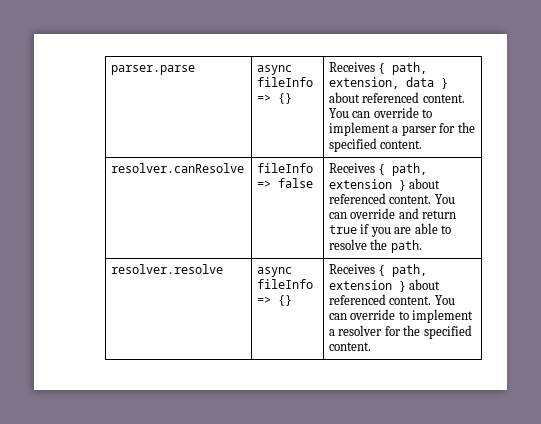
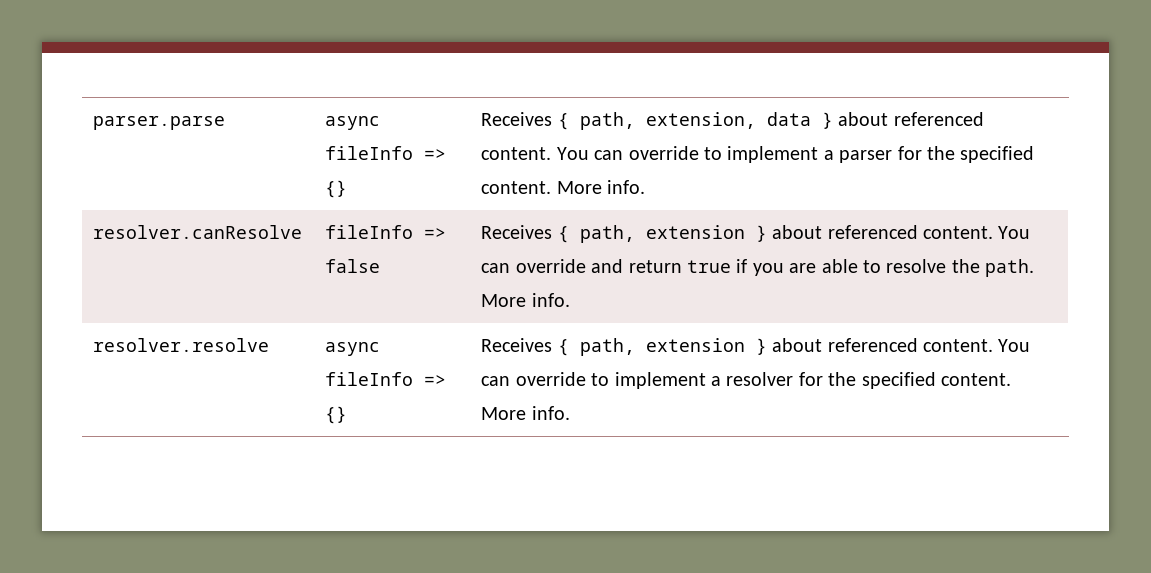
(423, 144) none -> [556,180,646,194] More info.
(422, 246) none -> [481,293,570,307] More info.
(372, 346) none -> [481,406,570,420] More info.

